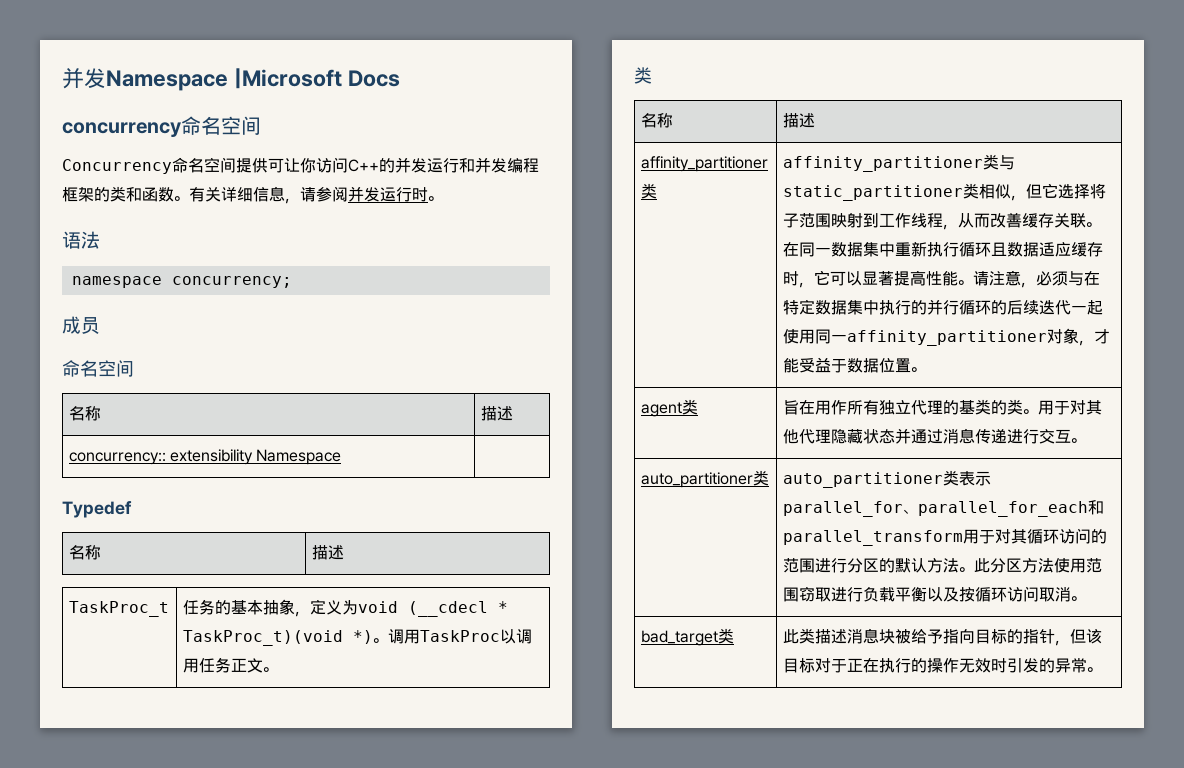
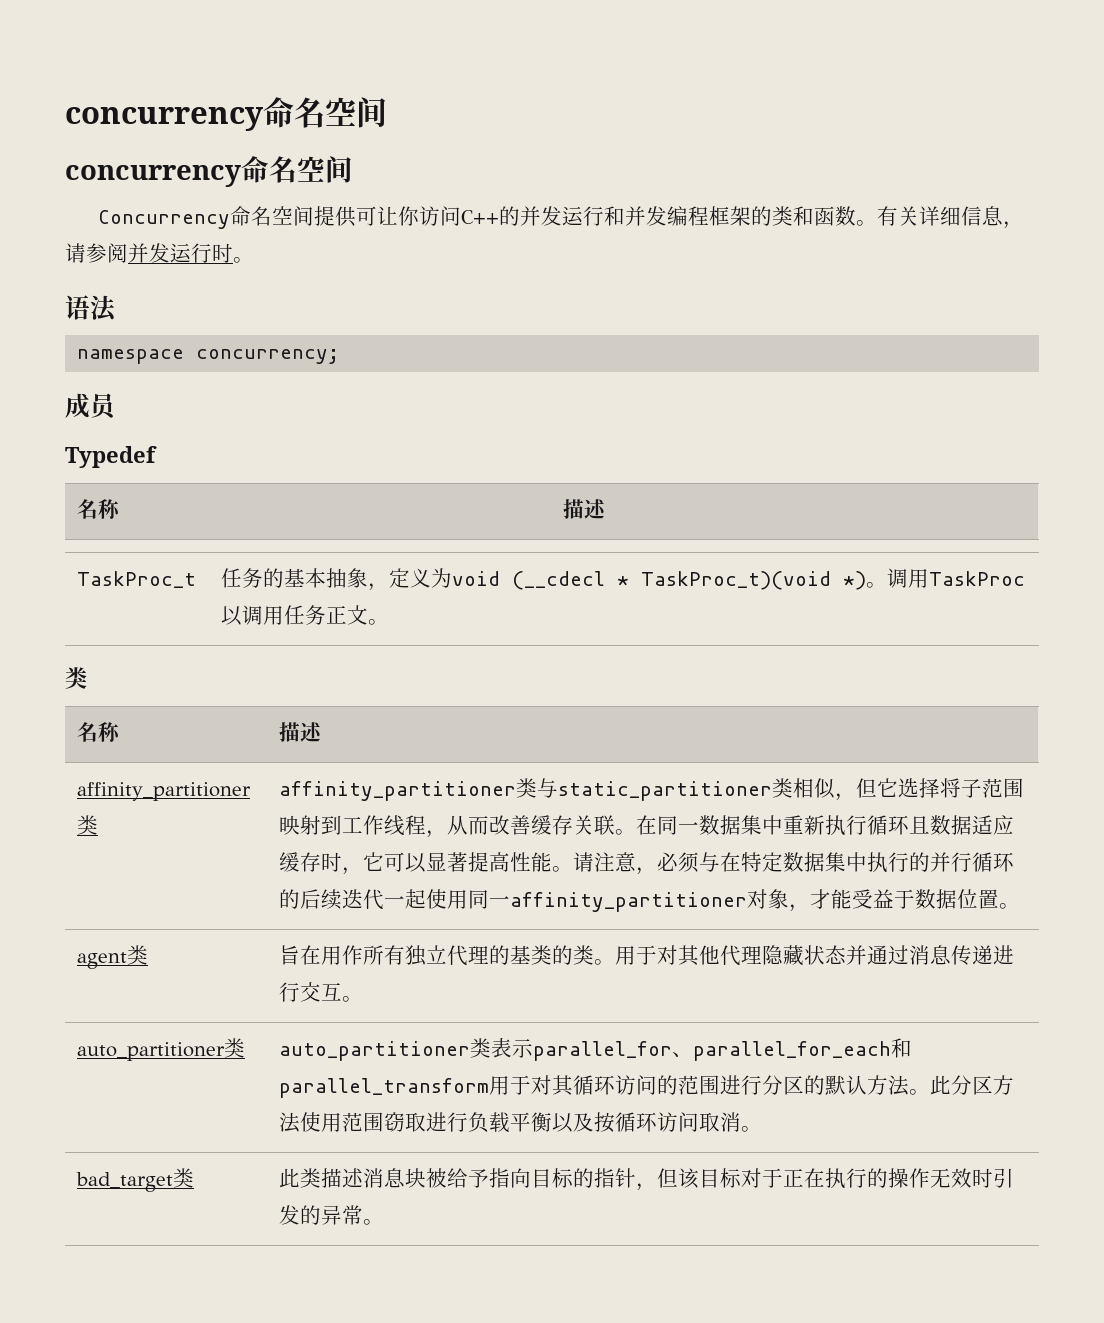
[62,68,400,91] 并发Namespace |Microsoft Docs -> [65,97,387,131] concurrency命名空间
[62,360,134,377] [68,406,101,421] [480,406,513,421] [68,449,342,465] // 命名空间 // 名称 | 描述 // concurrency:: extensibility Namespace | -> (118, 406) none

